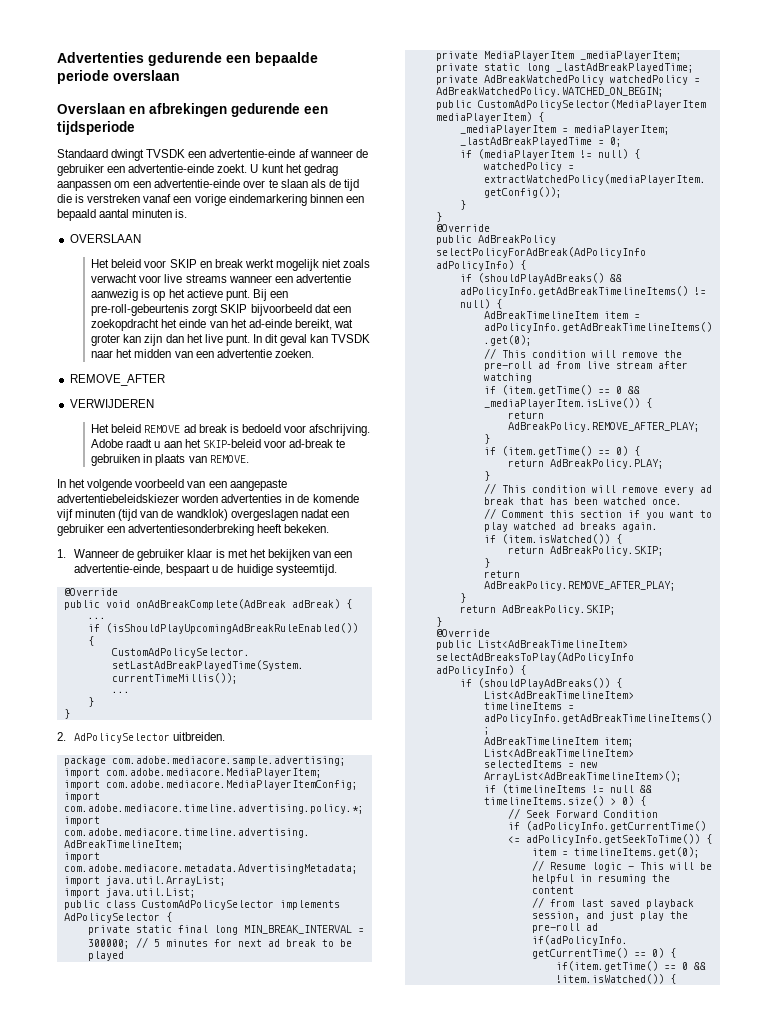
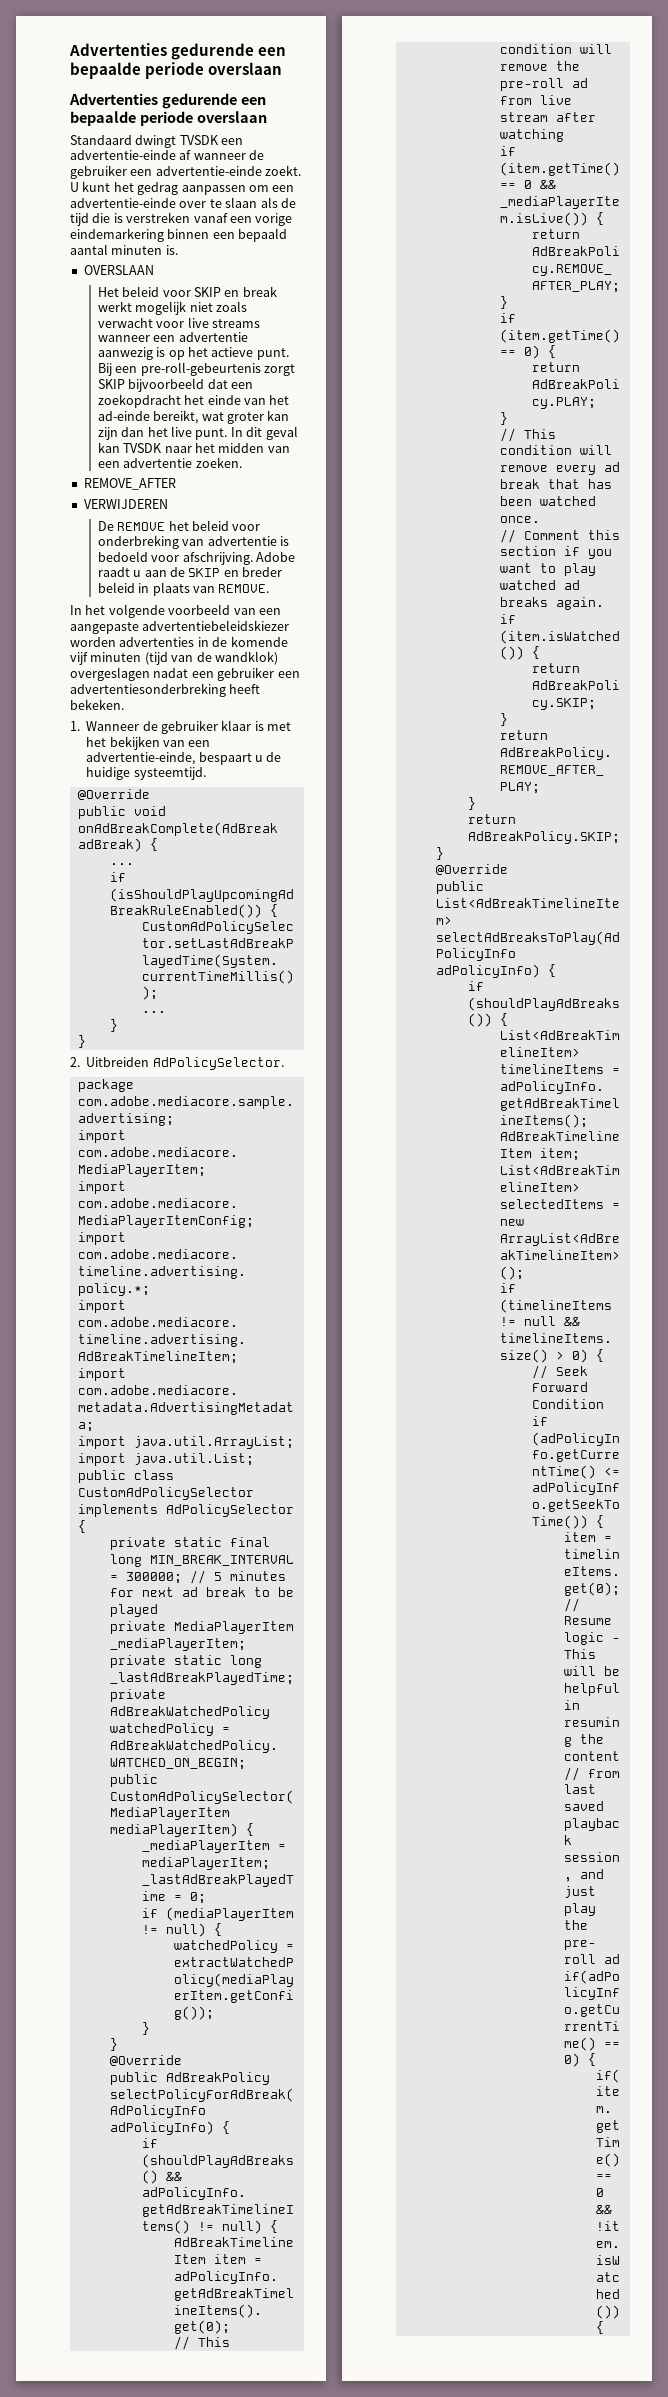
[57,52,318,66] [57,70,180,84] [57,103,328,117] [57,121,135,135] Advertenties gedurende een bepaalde periode overslaan // Overslaan en afbrekingen gedurende een tijdsperiode -> [69,43,287,60] [70,62,283,79] [69,93,266,109] [70,111,267,126] Advertenties gedurende een bepaalde periode overslaan // Advertenties gedurende een bepaalde periode overslaan
[91,424,227,433] Het beleid REMOVE ad break -> [97,520,261,531] [97,535,277,549] De REMOVE het beleid voor onderbreking van advertentie
[184,439,346,448] [91,454,141,466] het SKIP-beleid voor ad-break te gebruiken -> [170,567,283,577] [97,582,135,593] de SKIP en breder beleid
[74,732,226,743] AdPolicySelector uitbreiden. -> [86,1057,284,1070] Uitbreiden AdPolicySelector.

